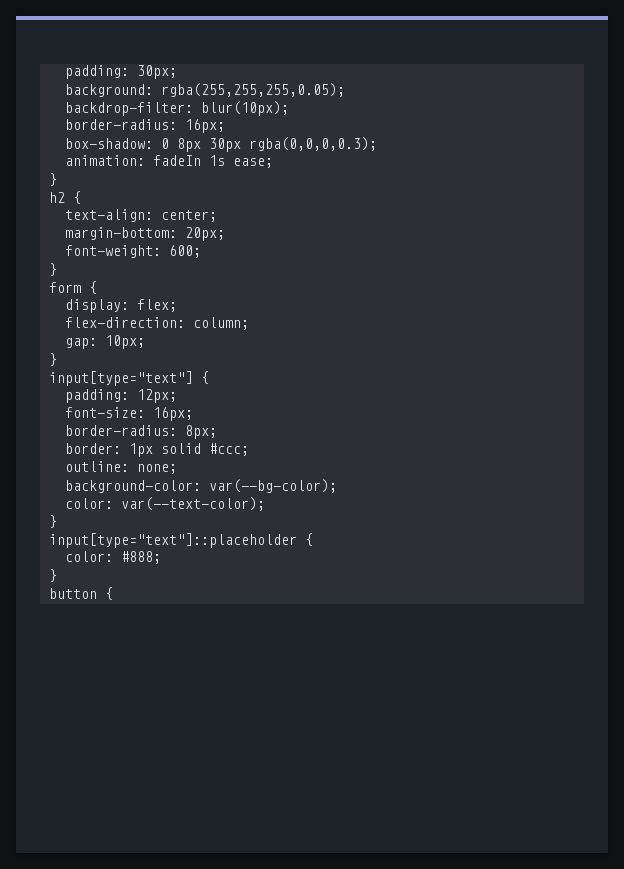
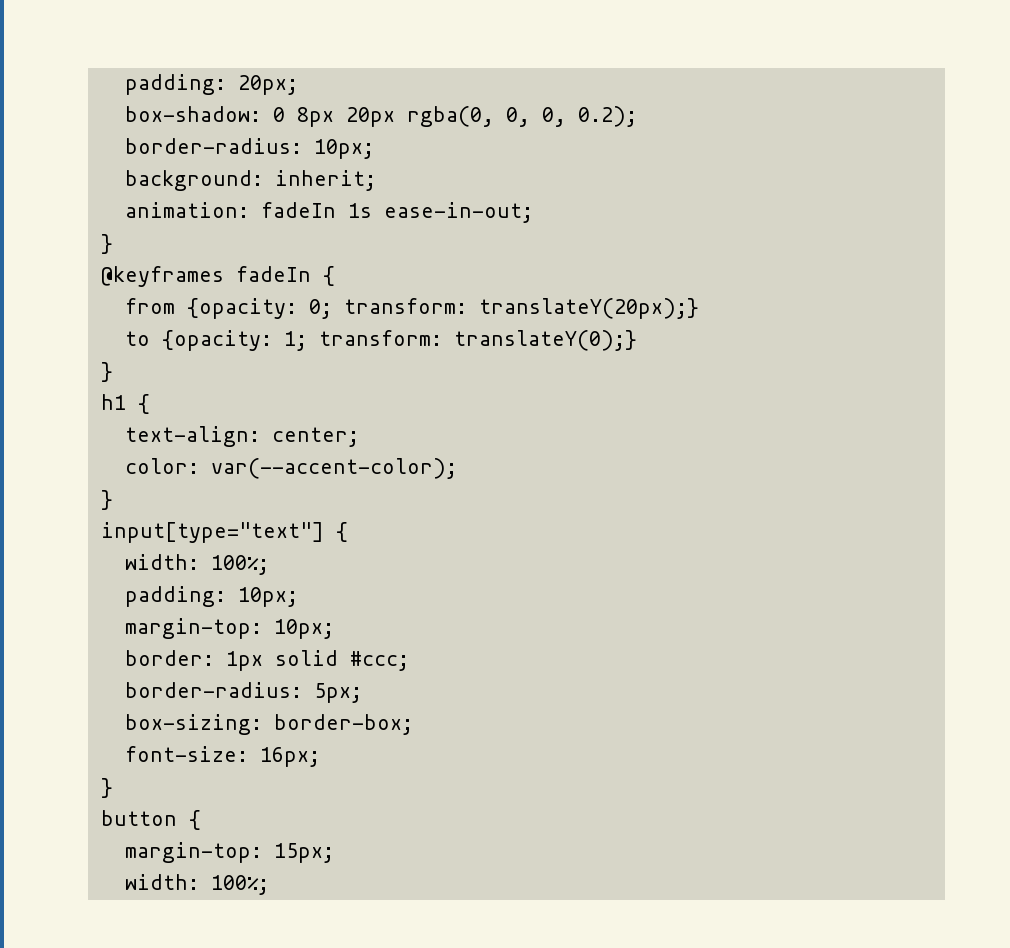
[64,65,177,79] [64,83,345,97] [64,101,289,116] [64,119,225,133] [64,137,377,152] padding: 30px; // background: rgba(255,255,255,0.05); // backdrop-filter: blur(10px); // border-radius: 16px; // box-shadow: 0 8px 30px rgba(0,0,0,0.3); -> [124,74,298,95] [124,106,637,127] [124,138,374,159] [124,170,376,191] padding: 20px; // box-shadow: 0 8px 20px rgba(0, 0, 0, 0.2); // border-radius: 10px; // background: inherit;
[232,158,273,168] [48,173,57,186] [48,191,81,204] [64,209,217,222] [64,227,225,241] [64,245,201,258] [48,263,57,276] [48,281,97,294] [64,299,177,313] [64,317,249,330] [64,335,145,349] ease; // } // h2 { // text-align: center; // margin-bottom: 20px; // font-weight: 600; // } // form { // display: flex; // flex-direction: column; // gap: 10px; -> [383,202,533,223] [100,234,113,254] [100,266,335,287] [124,298,699,319] [124,330,637,351] [100,362,113,382] [100,394,150,414] [124,426,359,447] [124,458,457,479] ease-in-out; // } // @keyframes fadeIn { // from {opacity: 0; transform: translateY(20px);} // to {opacity: 1; transform: translateY(0);} // } // h1 { // text-align: center; // color: var(--accent-color);
[64,389,177,403] [64,407,193,421] [64,425,217,439] // padding: 12px; // font-size: 16px; // border-radius: 8px; -> [124,554,269,575] [124,586,298,607] [124,618,334,639] // width: 100%; // padding: 10px; // margin-top: 10px;
[64,461,177,474] [64,479,337,493] [64,497,265,511] [48,515,57,528] [48,533,313,548] [64,551,161,564] outline: none; // background-color: var(--bg-color); // color: var(--text-color); // } // input[type="text"]::placeholder { // color: #888; -> [124,682,362,703] [124,714,413,735] [124,746,320,767] border-radius: 5px; // box-sizing: border-box; // font-size: 16px;
(113, 593) none -> [124,842,334,863] [124,874,269,895] // margin-top: 15px; // width: 100%;

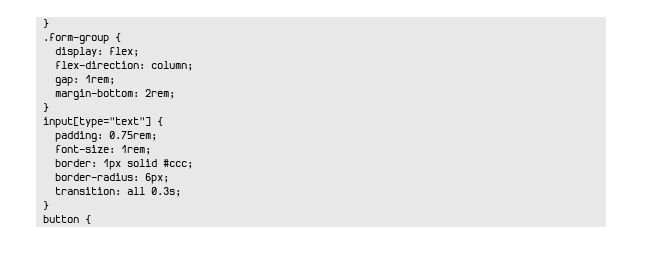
[124,74,298,95] [124,106,637,127] [124,138,374,159] [124,170,376,191] [124,202,533,223] [100,234,113,254] [100,266,335,287] [124,298,699,319] [124,330,637,351] [100,362,113,382] [100,394,150,414] [124,426,359,447] [124,458,457,479] [100,490,113,510] [100,522,348,543] [124,554,269,575] [124,586,298,607] [124,618,334,639] padding: 20px; // box-shadow: 0 8px 20px rgba(0, 0, 0, 0.2); // border-radius: 10px; // background: inherit; // animation: fadeIn 1s ease-in-out; // } // @keyframes fadeIn { // from {opacity: 0; transform: translateY(20px);} // to {opacity: 1; transform: translateY(0);} // } // h1 { // text-align: center; // color: var(--accent-color); // } // input[type="text"] { // width: 100%; // padding: 10px; // margin-top: 10px; -> [42,19,49,28] [42,33,121,44] [54,47,139,58] [54,61,193,71] [54,75,115,86] [54,89,175,100] [42,103,49,112] [42,117,163,128] [54,131,157,142] [54,145,151,155] } // .form-group { // display: flex; // flex-direction: column; // gap: 1rem; // margin-bottom: 2rem; // } // input[type="text"] { // padding: 0.75rem; // font-size: 1rem;
[313,683,362,703] [124,714,413,735] [124,746,320,767] 5px; // box-sizing: border-box; // font-size: 16px; -> [144,173,169,184] [54,187,181,197] 6px; // transition: all 0.3s;
[124,842,334,863] [124,874,269,895] // margin-top: 15px; // width: 100%; -> (91, 219) none

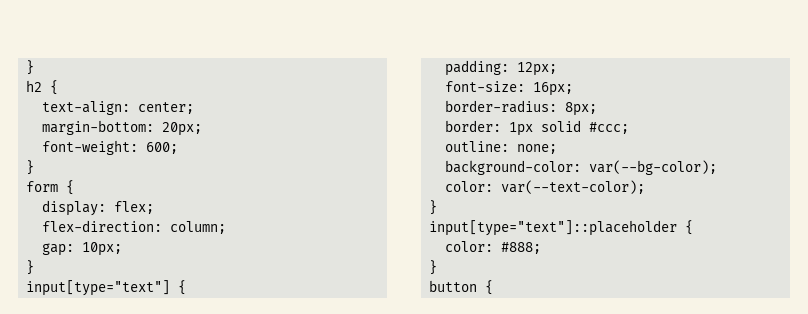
[42,19,49,28] [42,33,109,44] } // .form-group -> [25,60,34,75] [25,80,58,95] [41,101,194,115] [41,120,202,136] [41,140,178,155] [25,160,34,175] [25,181,58,192] } // h2 { // text-align: center; // margin-bottom: 20px; // font-weight: 600; // } // form
[84,75,115,85] [54,89,175,100] 1rem; // margin-bottom: 2rem; -> [81,242,122,256] 10px;
[108,131,157,141] 0.75rem; -> [516,62,557,76] 12px;
[120,145,151,155] 1rem; -> [532,82,573,96] [444,100,597,116] 16px; // border-radius: 8px;
[54,173,169,184] [54,187,181,197] border-radius: 6px; // transition: all 0.3s; -> [444,141,557,154] [444,160,717,175] [444,180,645,194] [428,200,437,215] [428,220,693,236] [444,241,541,254] outline: none; // background-color: var(--bg-color); // color: var(--text-color); // } // input[type="text"]::placeholder { // color: #888;

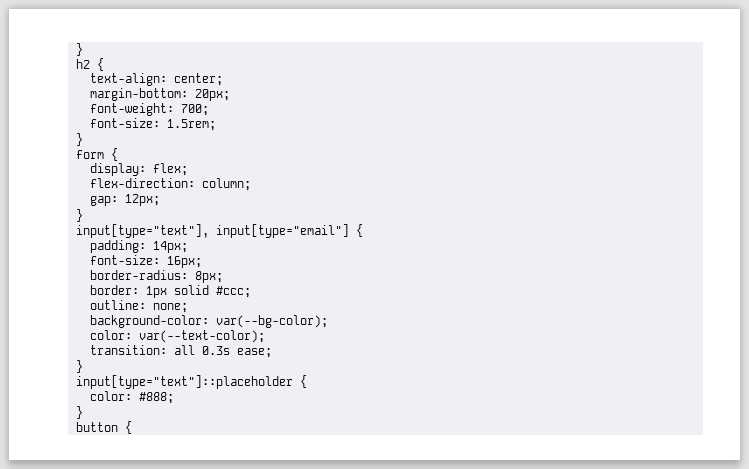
[145,142,178,154] 600; -> [180,104,209,116] [89,118,216,131] 700; // font-size: 1.5rem;
[81,242,122,256] [25,260,34,275] [25,280,170,296] 10px; // } // input[type="text"] -> [124,194,160,206] [75,209,83,222] [75,224,349,238] 12px; // } // input[type="text"], input[type="email"]
[516,62,557,76] 12px; -> [152,241,188,253] 14px;
(645, 187) none -> [89,345,272,358] // transition: all 0.3s ease;

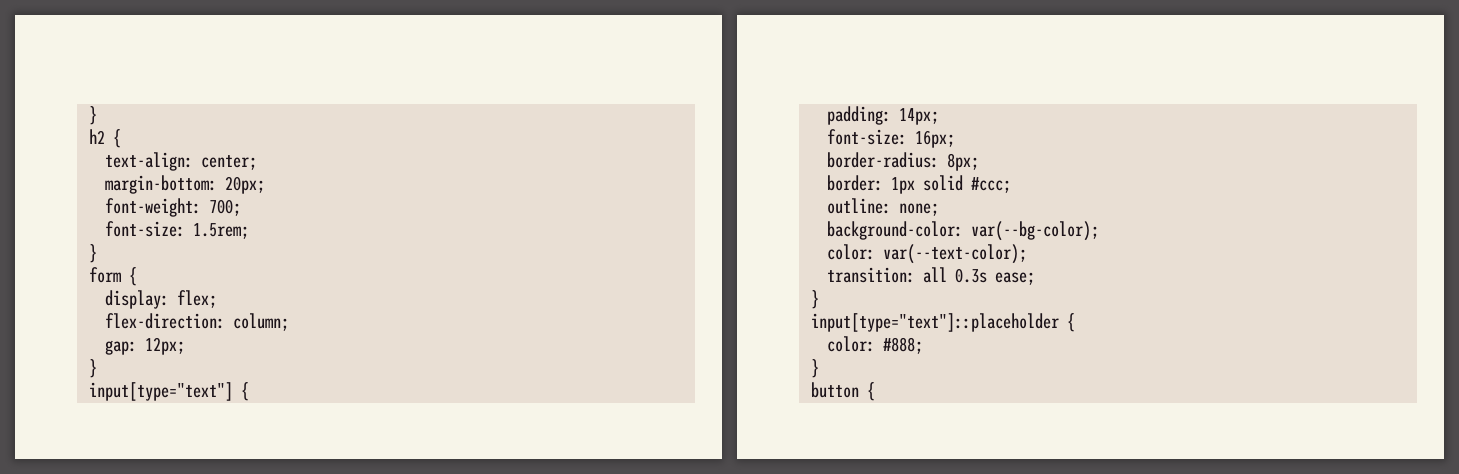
[75,224,349,238] input[type="text"], input[type="email"] -> [89,382,233,401] input[type="text"]

